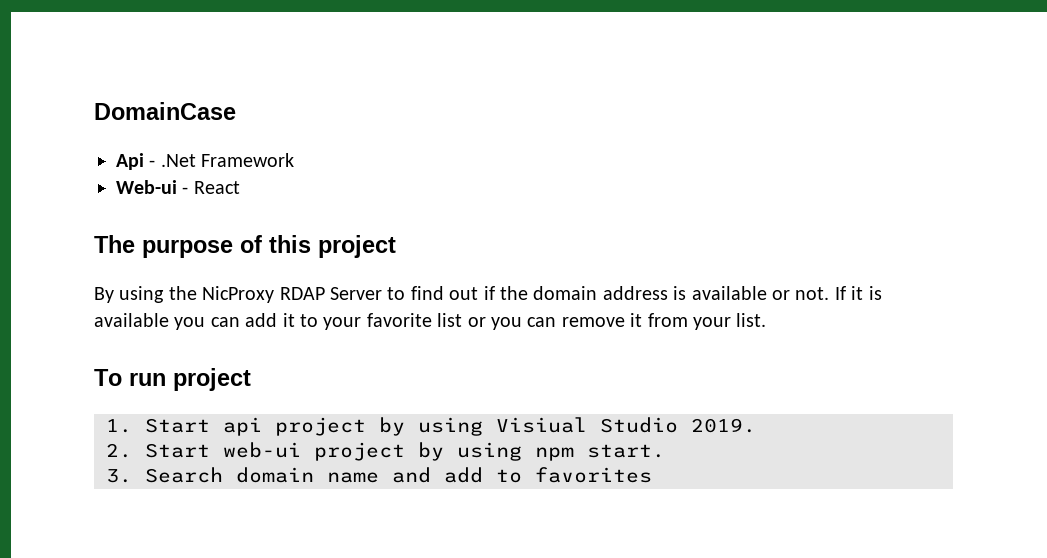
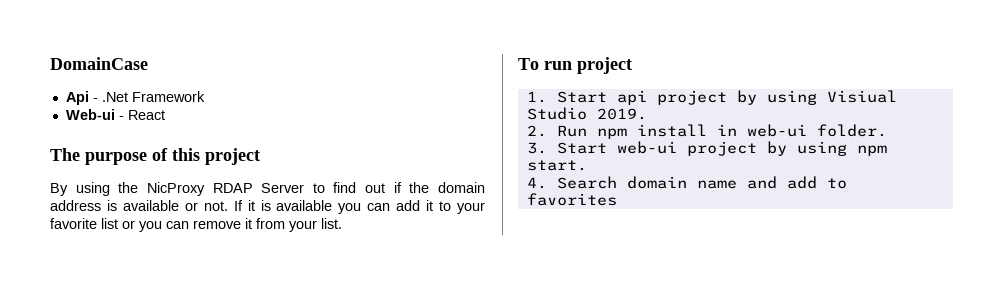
(132, 450) none -> [556,124,887,139] [526,142,547,154] Run npm install in web-ui folder. // 3.
[106,469,132,483] 3. -> [526,177,547,189] 4.

